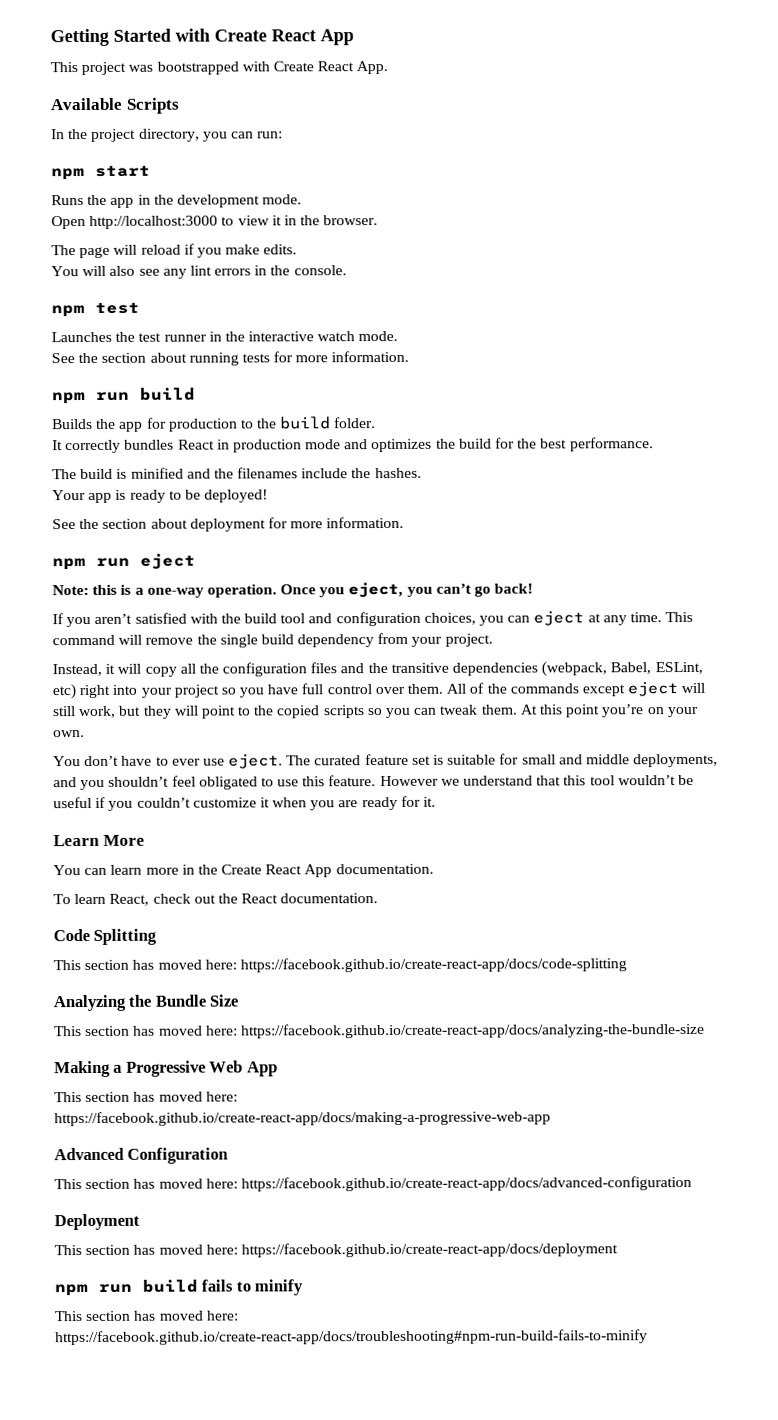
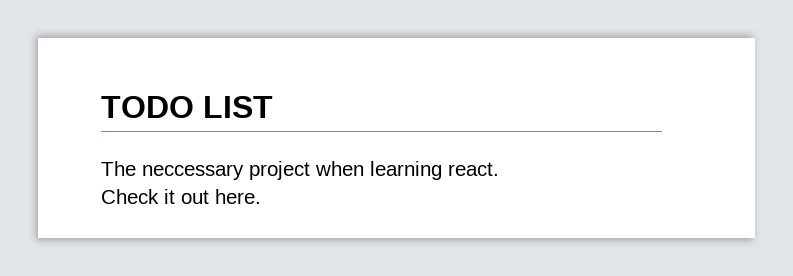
[50,28,354,47] [50,60,389,76] [50,97,180,114] [51,128,284,142] [51,165,151,181] [51,194,303,208] [51,215,379,230] [51,243,298,259] [51,265,347,279] [51,302,140,318] [51,330,399,343] [51,350,410,366] [51,387,195,405] [52,416,377,432] [52,437,654,454] [52,467,422,480] [52,489,269,503] [52,516,405,532] [52,553,196,571] [52,581,534,598] [52,610,694,628] [52,632,493,648] [52,661,703,677] [52,681,706,700] [52,704,699,719] [53,730,85,738] [53,753,719,769] [53,774,694,791] [53,795,437,811] [53,834,145,847] [53,863,434,878] [53,893,379,906] [53,928,158,945] [53,957,627,973] [53,994,239,1012] [54,1022,705,1039] [54,1060,278,1078] [54,1091,238,1103] [54,1110,551,1127] [54,1147,229,1164] [54,1175,692,1192] [54,1213,140,1231] [54,1242,618,1258] [54,1279,304,1297] [54,1310,239,1322] [55,1329,648,1346] Getting Started with Create React App // This project was bootstrapped with Create React App. // Available Scripts // In the project directory, you can run: // npm start // Runs the app in the development mode. // Open http://localhost:3000 to view it in the browser. // The page will reload if you make edits. // You will also see any lint errors in the console. // npm test // Launches the test runner in the interactive watch mode. // See the section about running tests for more information. // npm run build // Builds the app for production to the build folder. // It correctly bundles React in production mode and optimizes the build for the best performance. // The build is minified and the filenames include the hashes. // Your app is ready to be deployed! // See the section about deployment for more information. // npm run eject // Note: this is a one-way operation. Once you eject, you can’t go back! // If you aren’t satisfied with the build tool and configuration choices, you can eject at any time. This command will remove the single build dependency from your project. // Instead, it will copy all the configuration files and the transitive dependencies (webpack, Babel, ESLint, etc) right into your project so you have full control over them. All of the commands except eject will still work, but they will point to the copied scripts so you can tweak them. At this point you’re on your own. // You don’t have to ever use eject. The curated feature set is suitable for small and middle deployments, and you shouldn’t feel obligated to use this feature. However we understand that this tool wouldn’t be useful if you couldn’t customize it when you are ready for it. // Learn More // You can learn more in the Create React App documentation. // To learn React, check out the React documentation. // Code Splitting // This section has moved here: https://facebook.github.io/create-react-app/docs/code-splitting // Analyzing the Bundle Size // This section has moved here: https://facebook.github.io/create-react-app/docs/analyzing-the-bundle-size // Making a Progressive Web App // This section has moved here: https://facebook.github.io/create-react-app/docs/making-a-progressive-web-app // Advanced Configuration // This section has moved here: https://facebook.github.io/create-react-app/docs/advanced-configuration // Deployment // This section has moved here: https://facebook.github.io/create-react-app/docs/deployment // npm run build fails to minify // This section has moved here: https://facebook.github.io/create-react-app/docs/troubleshooting#npm-run-build-fails-to-minify -> [101,96,273,118] [101,161,499,180] [101,189,261,204] TODO LIST // The neccessary project when learning react. // Check it out here.

